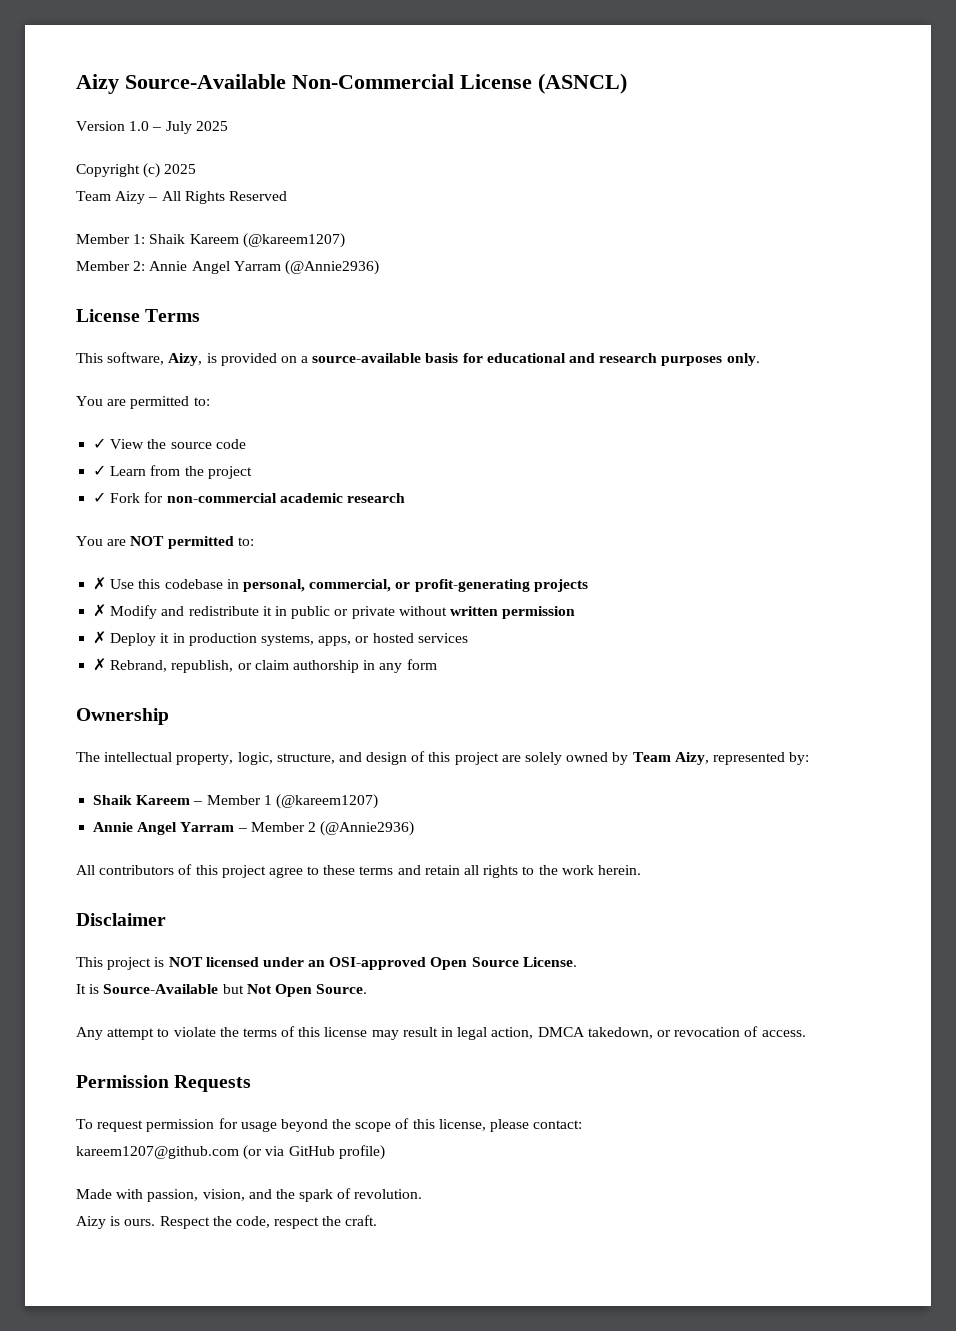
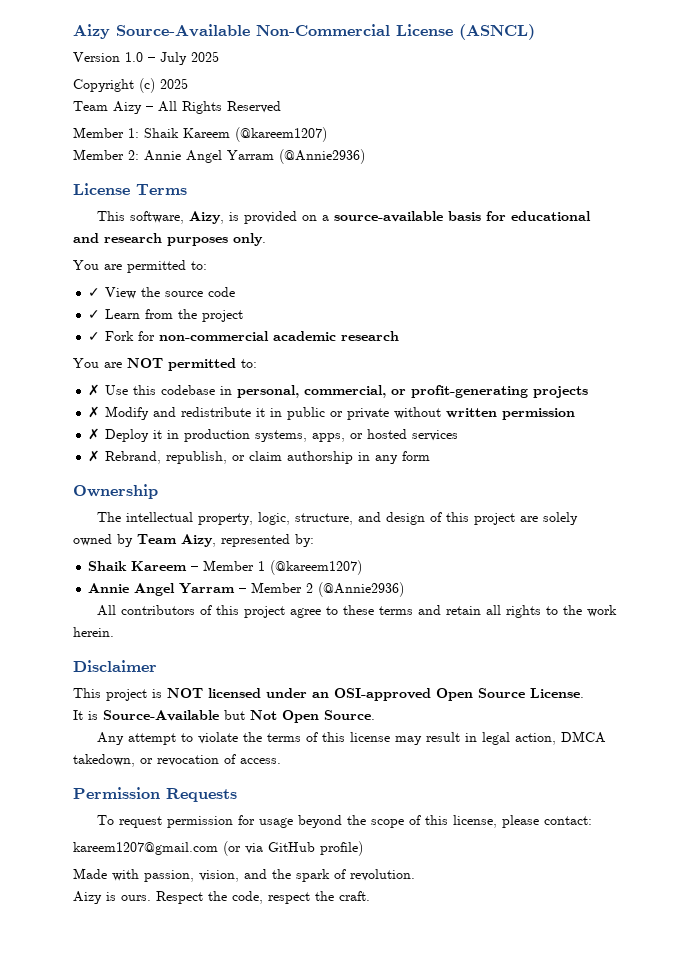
[76,1146,239,1159] kareem1207@github.com -> [73,842,218,855] kareem1207@gmail.com

